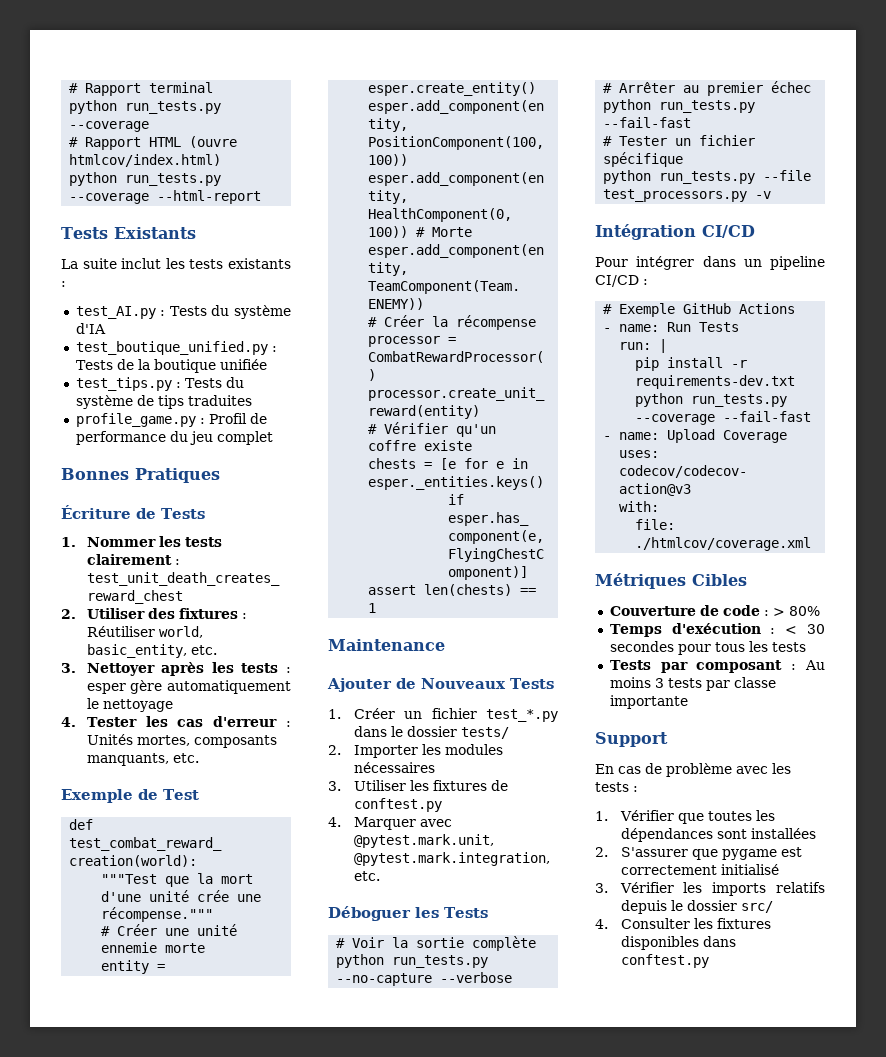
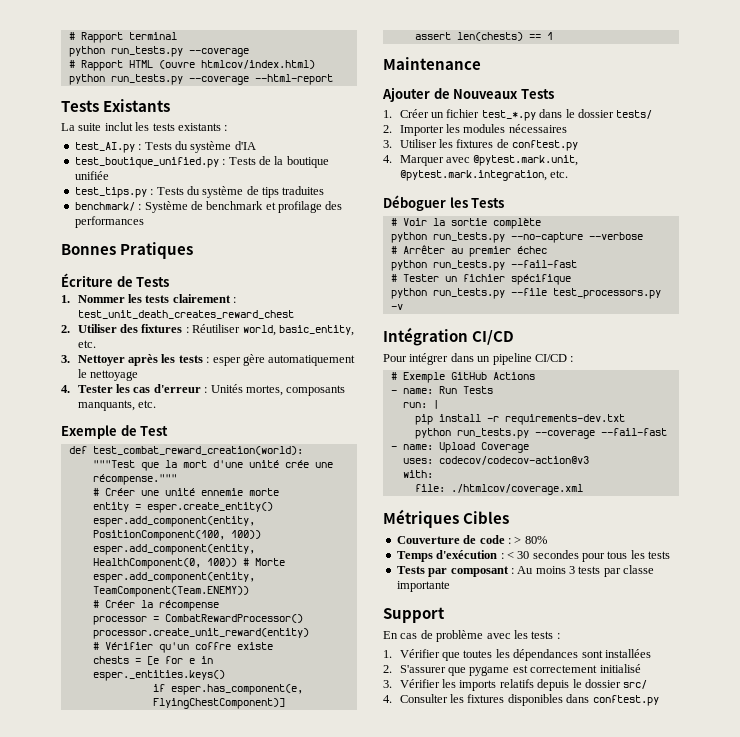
[75,413,267,427] [75,431,273,445] profile_game.py : Profil de performance du jeu complet -> [74,201,343,213] [74,216,144,228] benchmark/ : Système de benchmark et profilage des performances

